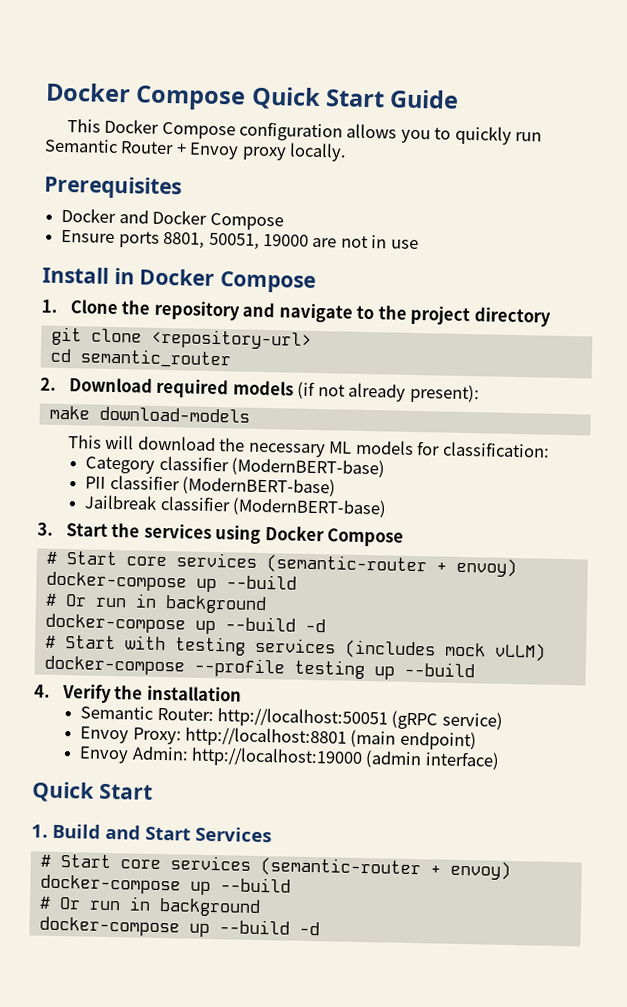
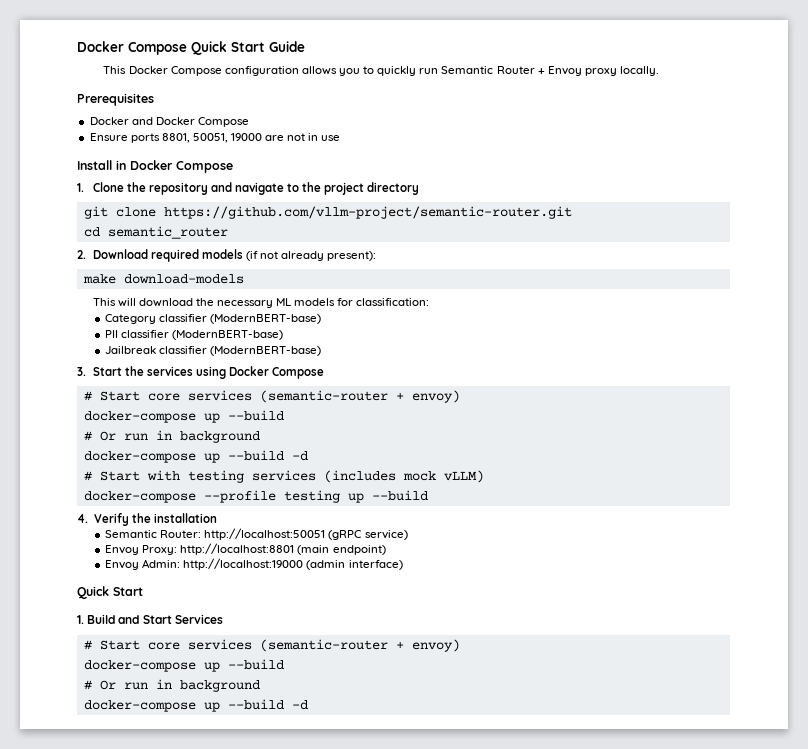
[150,328,312,350] <repository-url> -> [163,206,572,219] https://github.com/vllm-project/semantic-router.git

